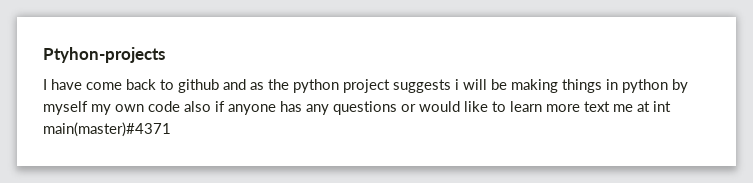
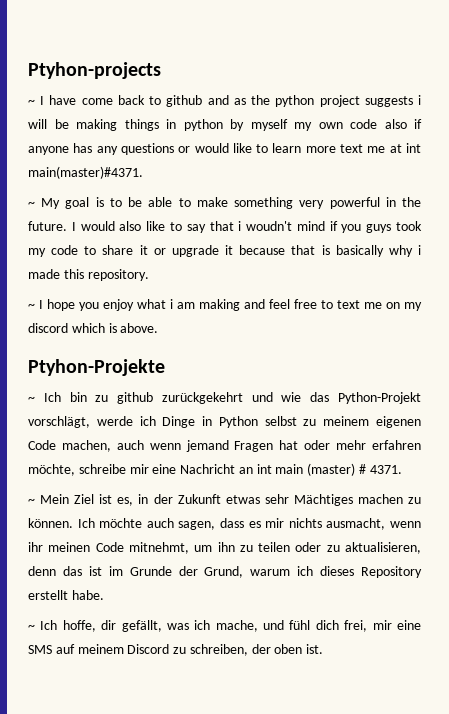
(165, 55) none -> [28,99,35,105] ~
[43,122,171,137] main(master)#4371 -> [28,166,143,179] [28,197,421,209] [28,221,422,233] [28,245,421,257] [28,269,149,281] [28,299,422,311] [28,323,159,333] [28,359,165,376] [28,392,421,404] [28,416,421,428] [28,440,422,452] [28,463,402,476] [28,494,421,506] [28,518,421,530] [28,542,422,554] [28,566,422,578] [28,590,104,600] [28,620,421,632] [28,644,324,656] main(master)#4371. // ~ My goal is to be able to make something very powerful in the future. I would also like to say that i woudn't mind if you guys took my code to share it or upgrade it because that is basically why i made this repository. // ~ I hope you enjoy what i am making and feel free to text me on my discord which is above. // Ptyhon-Projekte // ~ Ich bin zu github zurückgekehrt und wie das Python-Projekt vorschlägt, werde ich Dinge in Python selbst zu meinem eigenen Code machen, auch wenn jemand Fragen hat oder mehr erfahren möchte, schreibe mir eine Nachricht an int main (master) # 4371. // ~ Mein Ziel ist es, in der Zukunft etwas sehr Mächtiges machen zu können. Ich möchte auch sagen, dass es mir nichts ausmacht, wenn ihr meinen Code mitnehmt, um ihn zu teilen oder zu aktualisieren, denn das ist im Grunde der Grund, warum ich dieses Repository erstellt habe. // ~ Ich hoffe, dir gefällt, was ich mache, und fühl dich frei, mir eine SMS auf meinem Discord zu schreiben, der oben ist.

